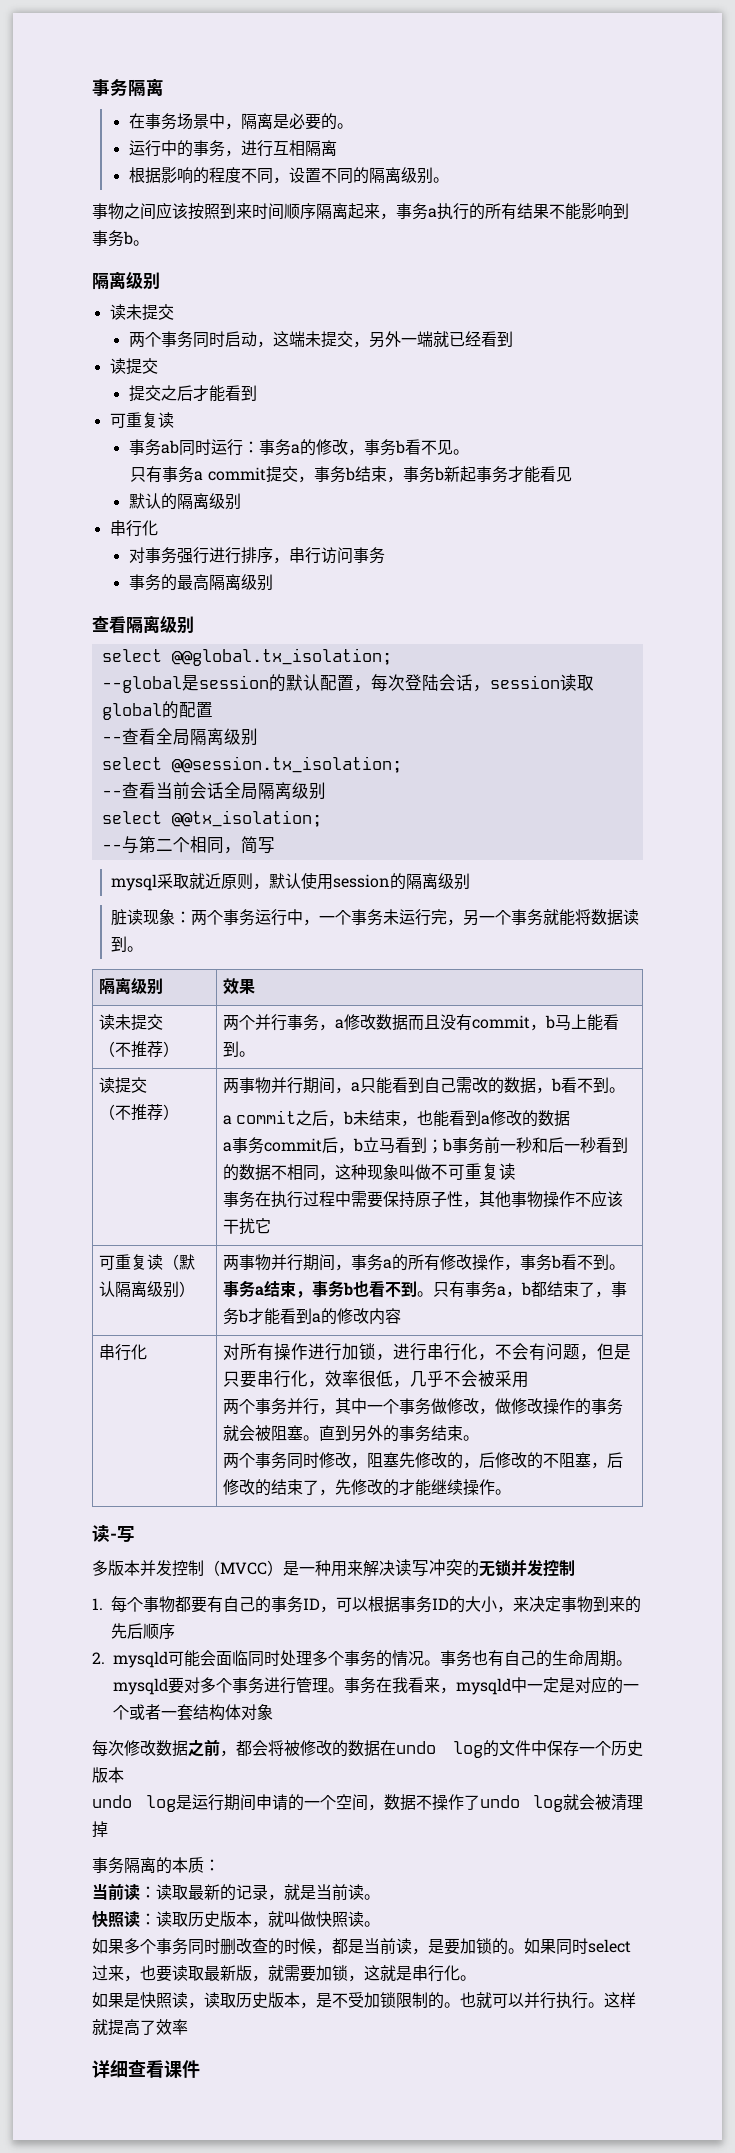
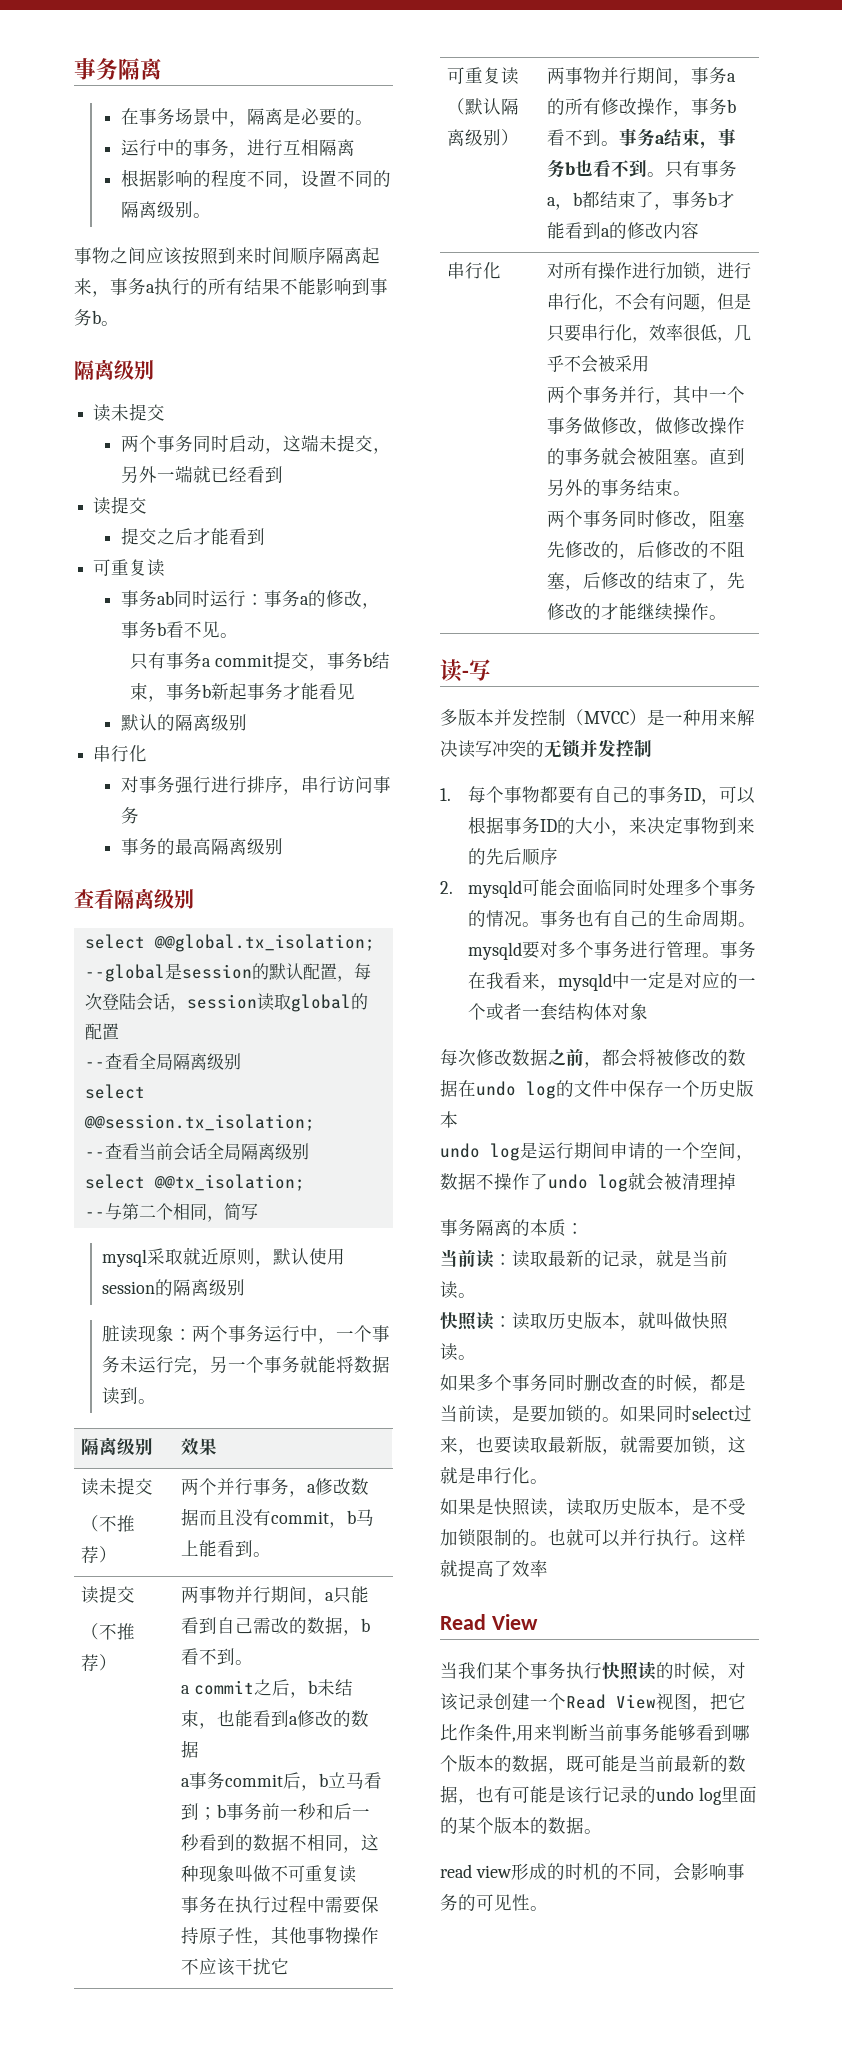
[92,2060,200,2078] 详细查看课件 -> [440,1614,538,1630] [440,1661,746,1681] [440,1693,746,1712] [440,1724,750,1742] [440,1754,746,1774] [440,1785,757,1805] [440,1816,602,1834] [440,1862,745,1882] [440,1894,548,1911] Read View // 当我们某个事务执行快照读的时候，对该记录创建一个Read View视图，把它比作条件,用来判断当前事务能够看到哪个版本的数据，既可能是当前最新的数据，也有可能是该行记录的undo log里面的某个版本的数据。 // read view形成的时机的不同，会影响事务的可见性。

